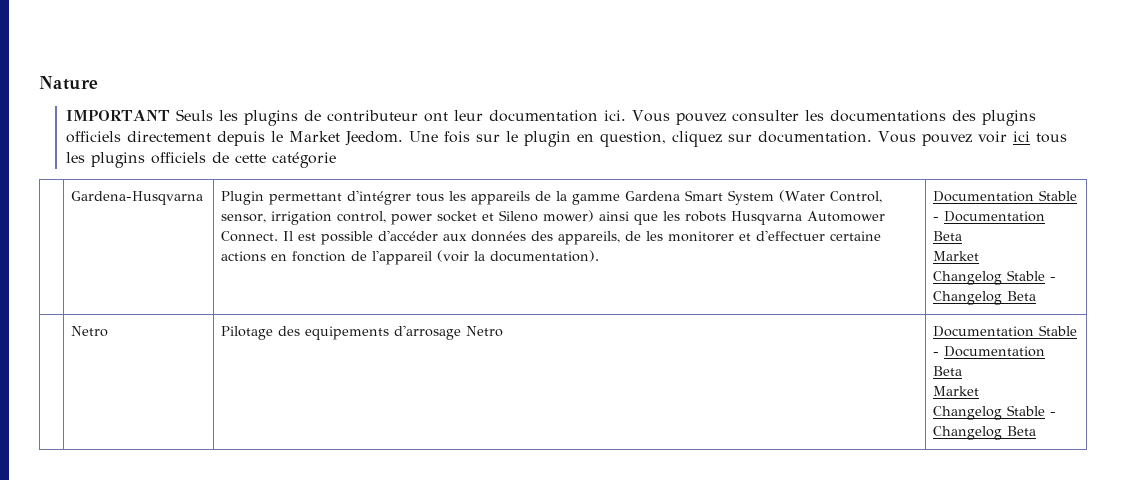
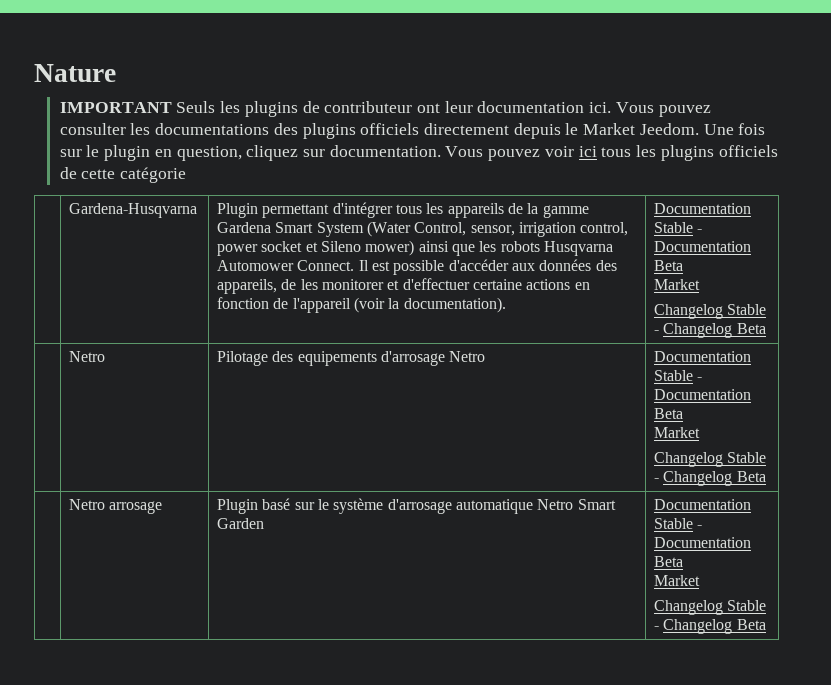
(1037, 431) none -> [69,499,163,514] [217,498,616,514] [217,518,265,529] [654,499,752,510] [654,518,703,529] [654,537,752,548] [654,556,684,567] [654,575,701,586] [654,600,767,615] [654,619,766,634] // | Netro arrosage | Plugin basé sur le système d'arrosage automatique Netro Smart Garden | Documentation Stable - Documentation Beta // Market // Changelog Stable - Changelog Beta

